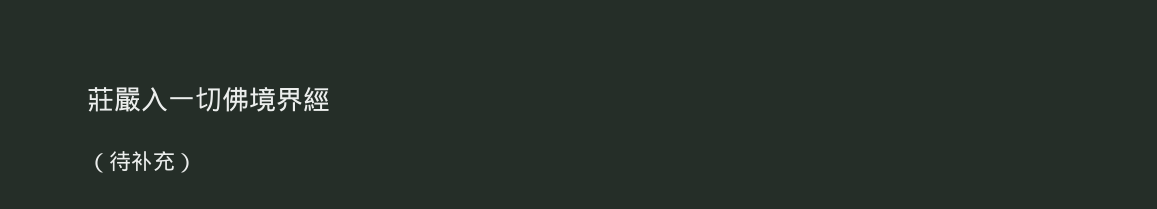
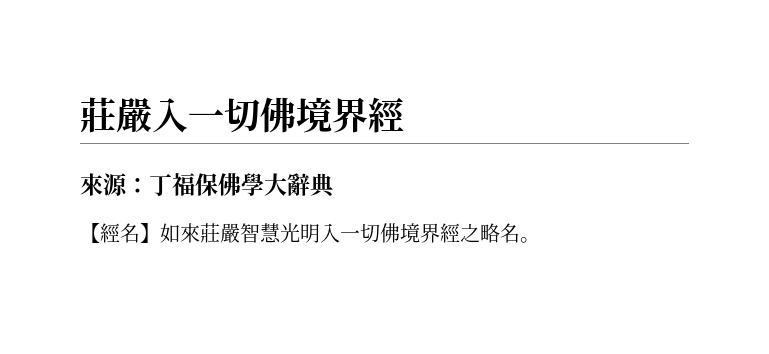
[87,151,197,173] （待补充） -> [80,173,336,198] [80,223,540,243] 來源：丁福保佛學大辭典 // 【經名】如來莊嚴智慧光明入一切佛境界經之略名。

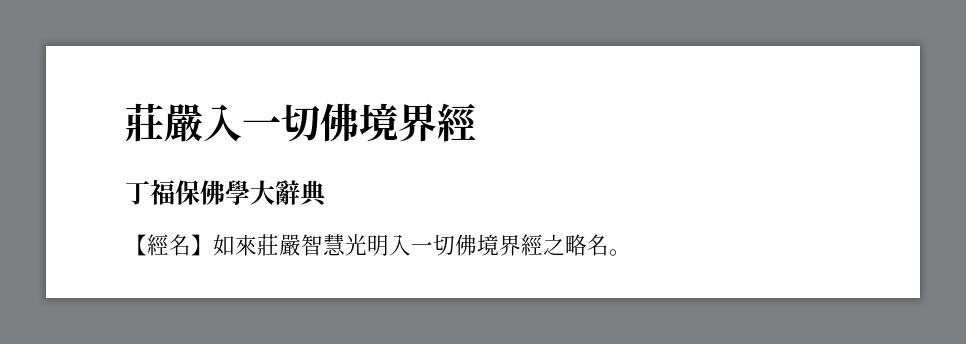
[80,173,149,196] 來源： -> (477, 122) none

